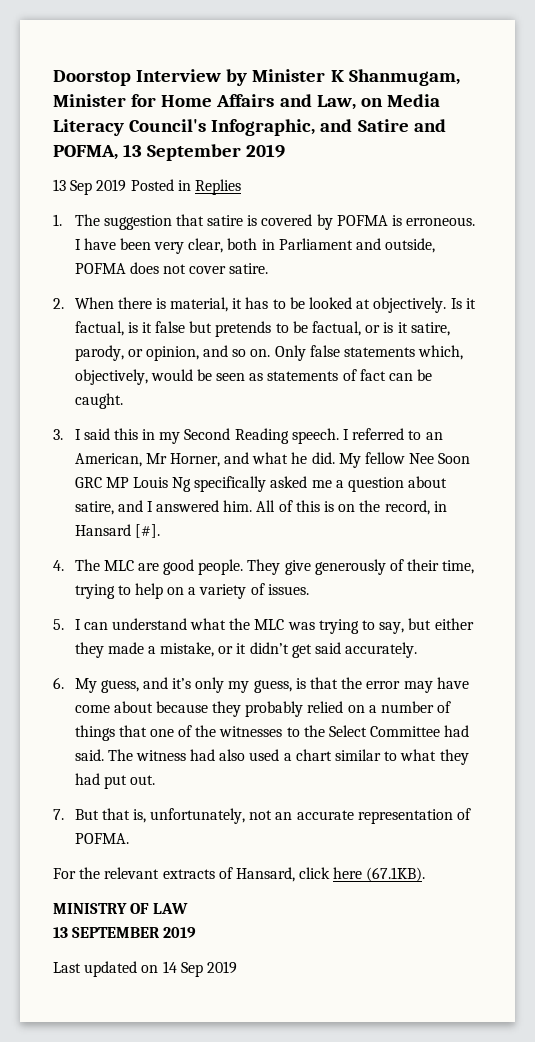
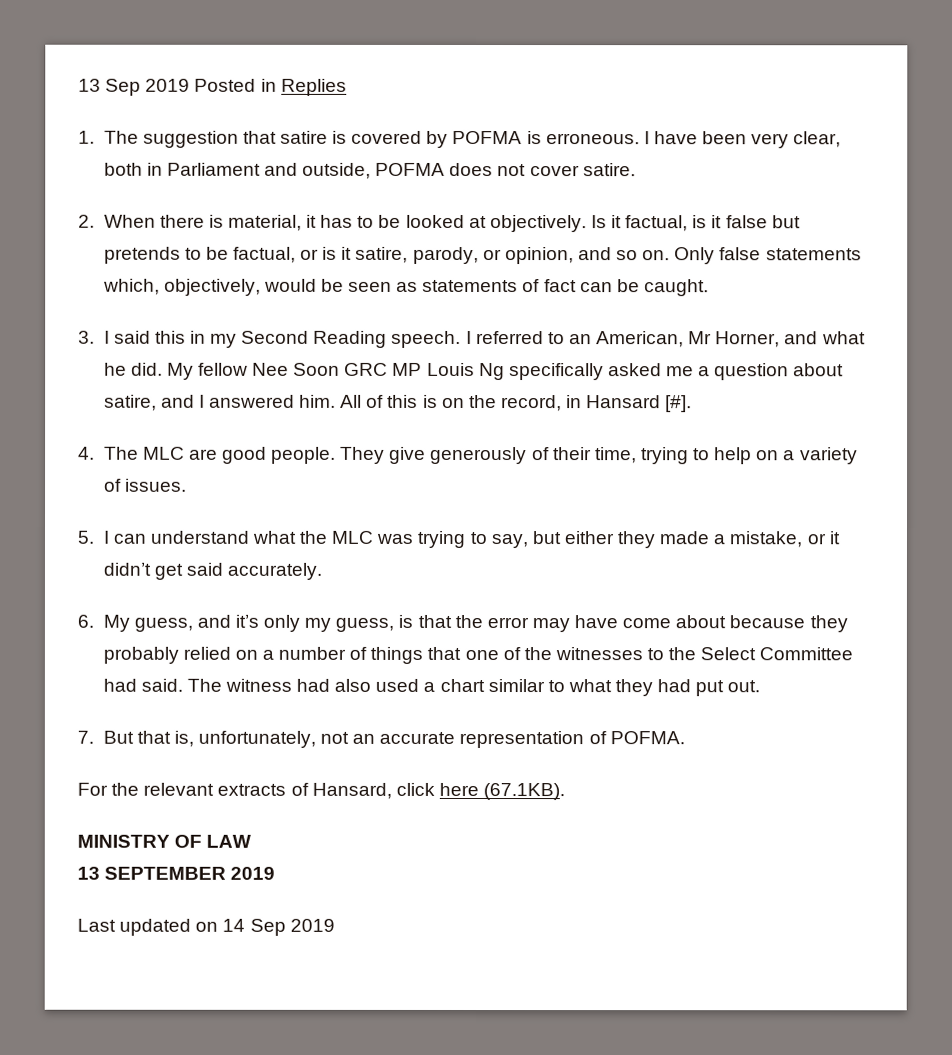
[53,69,460,86] [53,94,440,110] [53,119,446,136] [53,144,286,161] Doorstop Interview by Minister K Shanmugam, Minister for Home Affairs and Law, on Media Literacy Council's Infographic, and Satire and POFMA, 13 September 2019 // -> (78, 85) none

